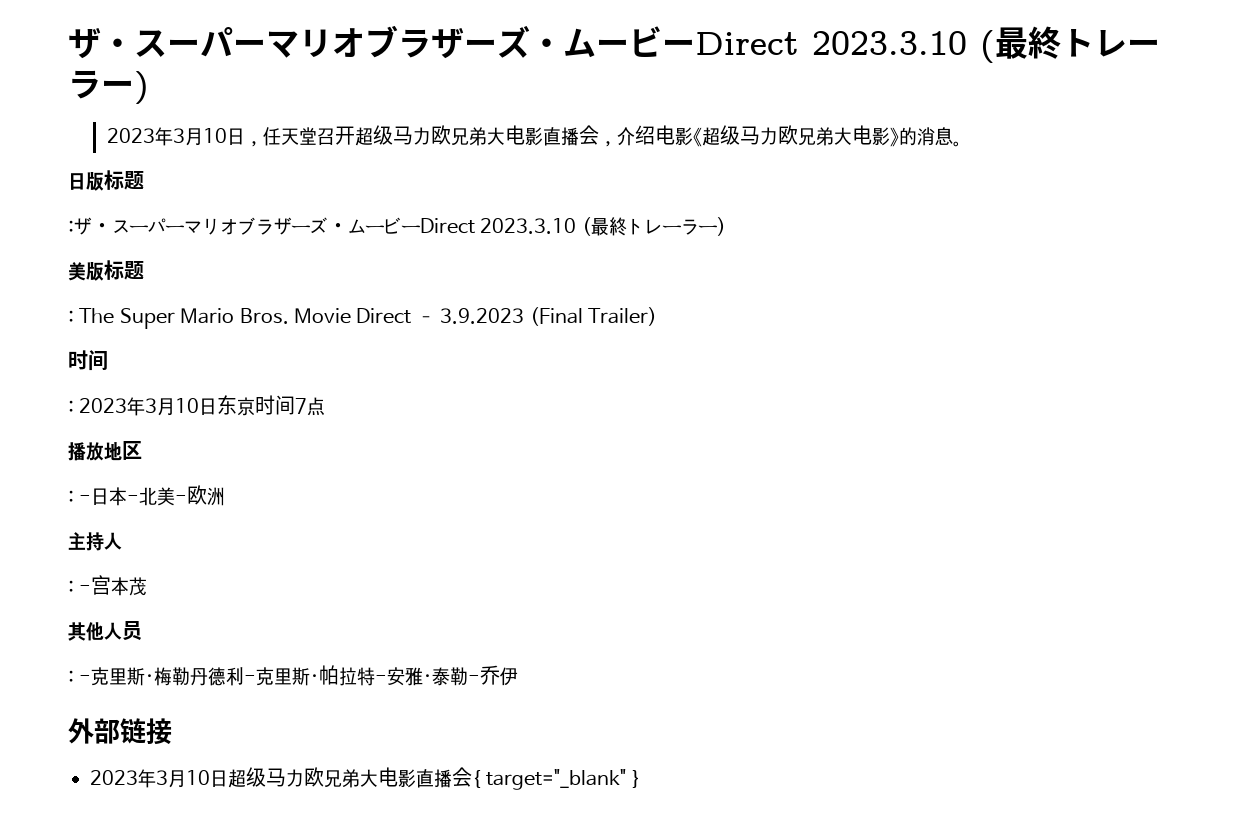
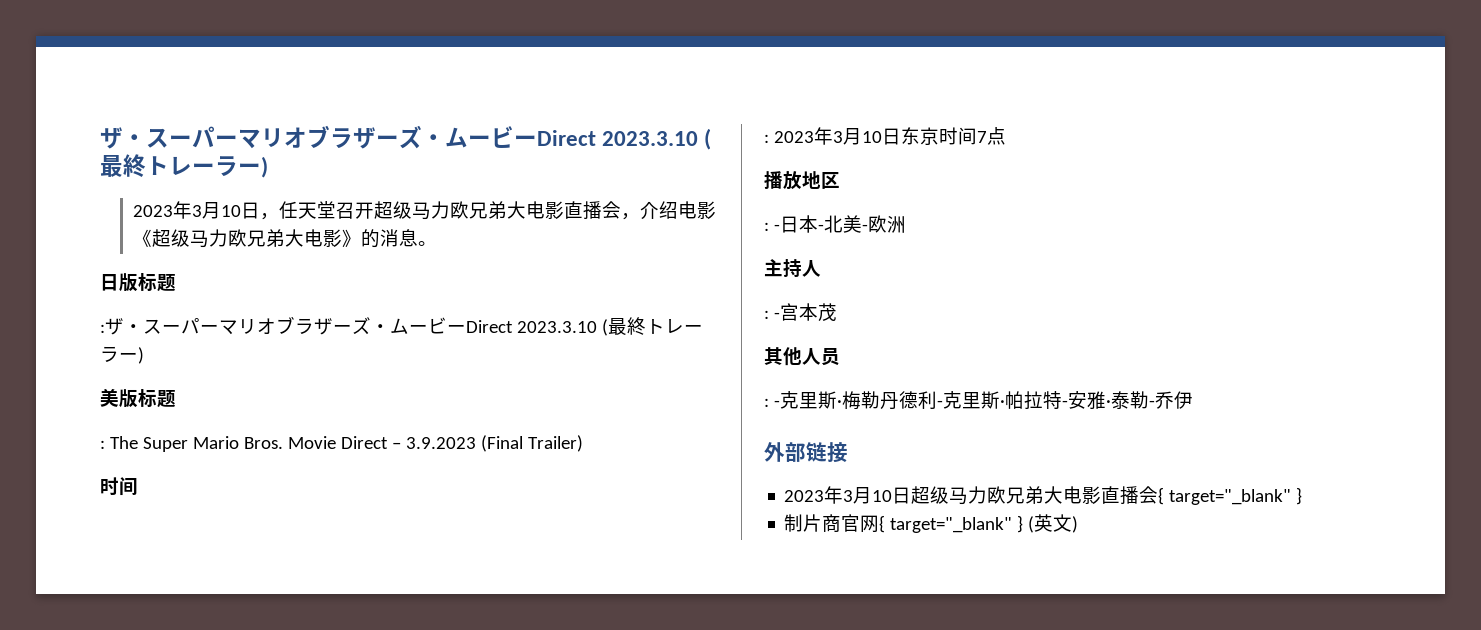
(641, 779) none -> [784,514,1079,533] // 制片商官网{ target="_blank" } (英文)

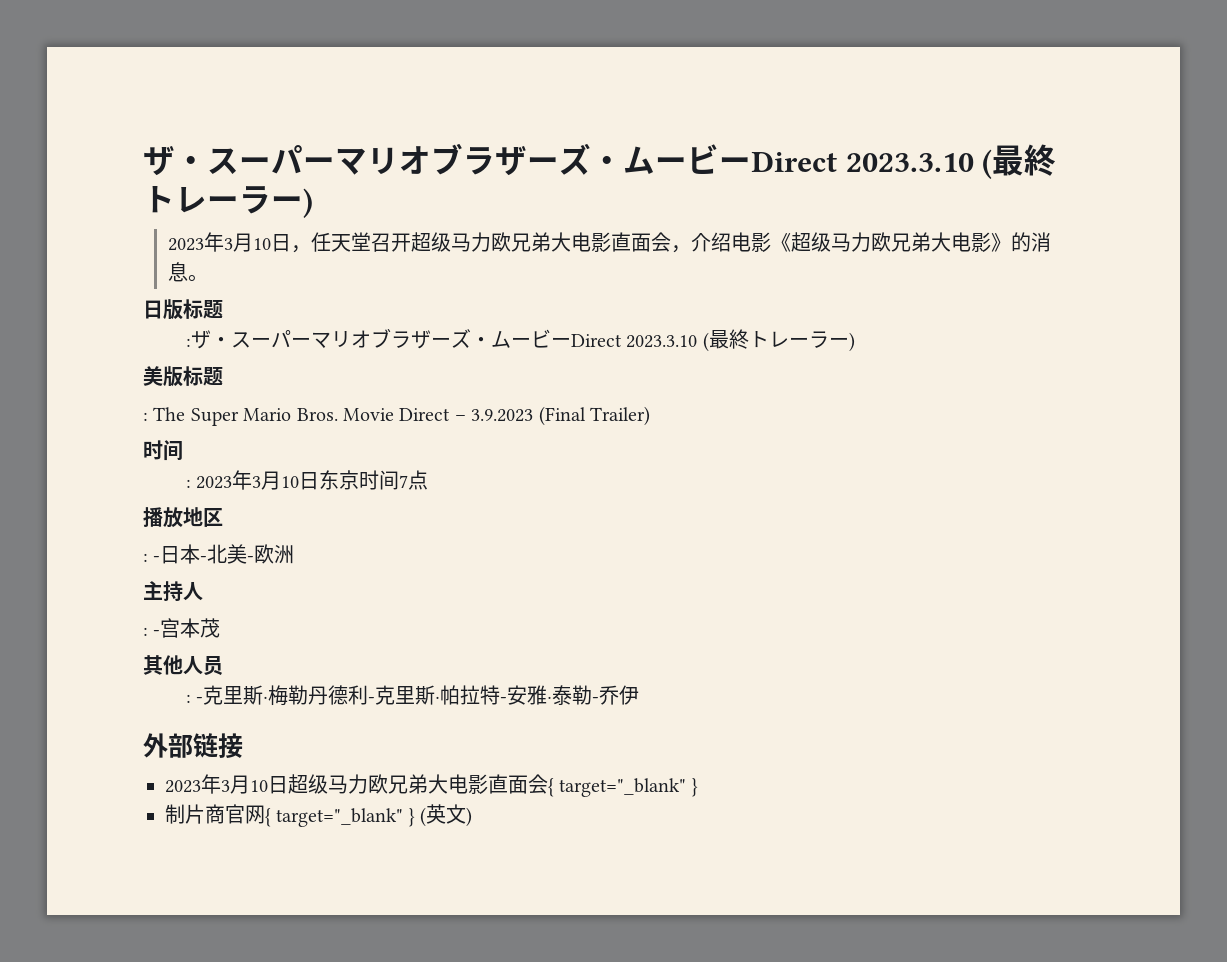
[583,201,603,220] 播 -> [630,233,651,252] 面
[1120,486,1140,505] 播 -> [508,775,528,794] 面

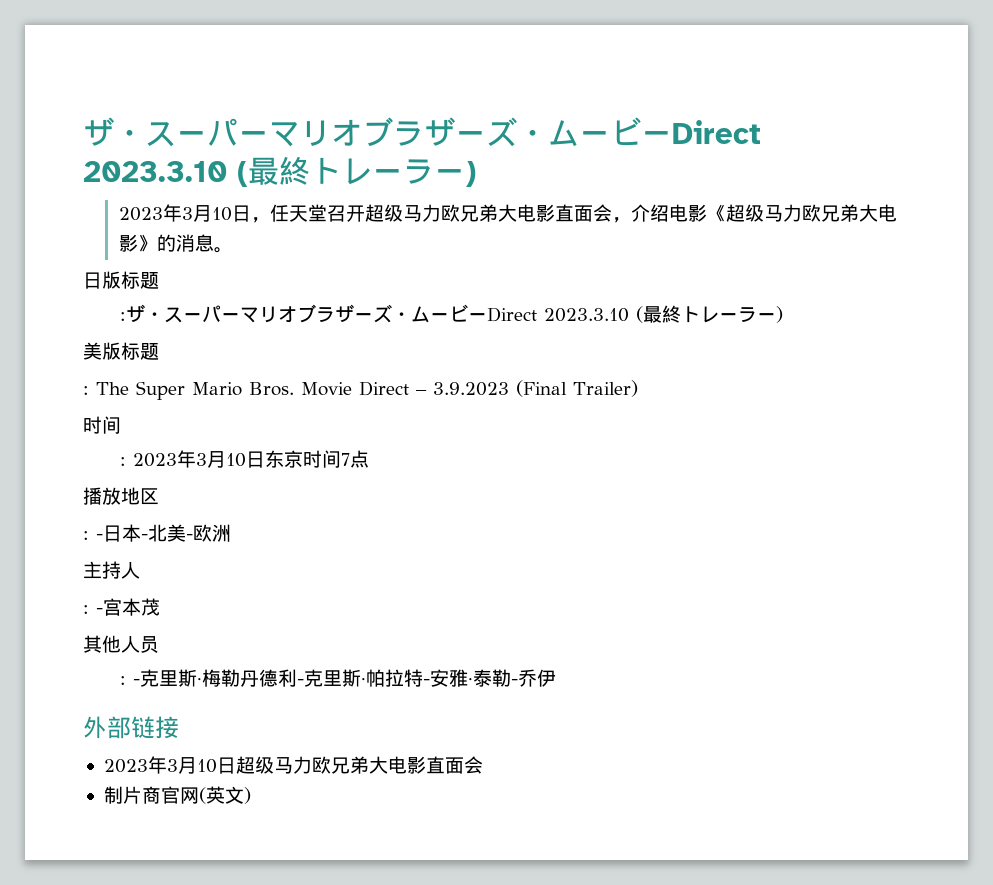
[548,778,698,797] { target="_blank" } -> (483, 765) none
[265,808,415,827] { target="_blank" } -> (199, 795) none

